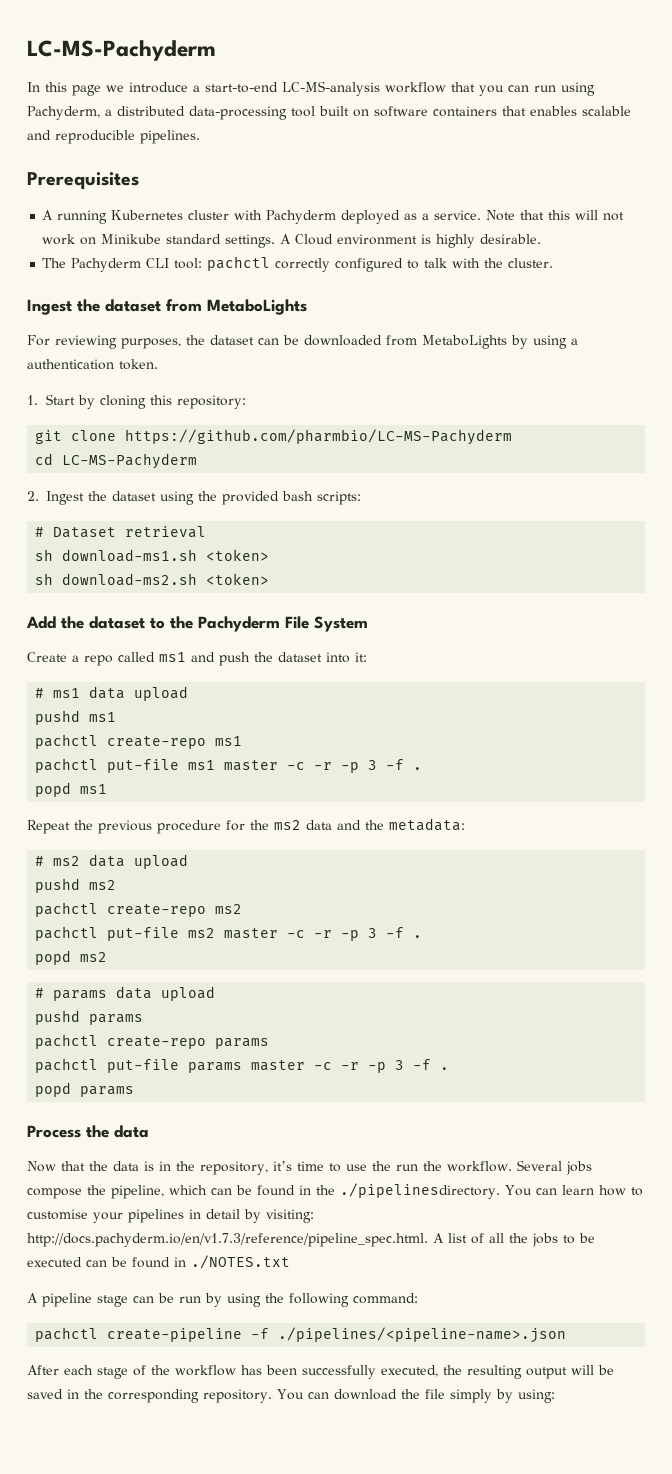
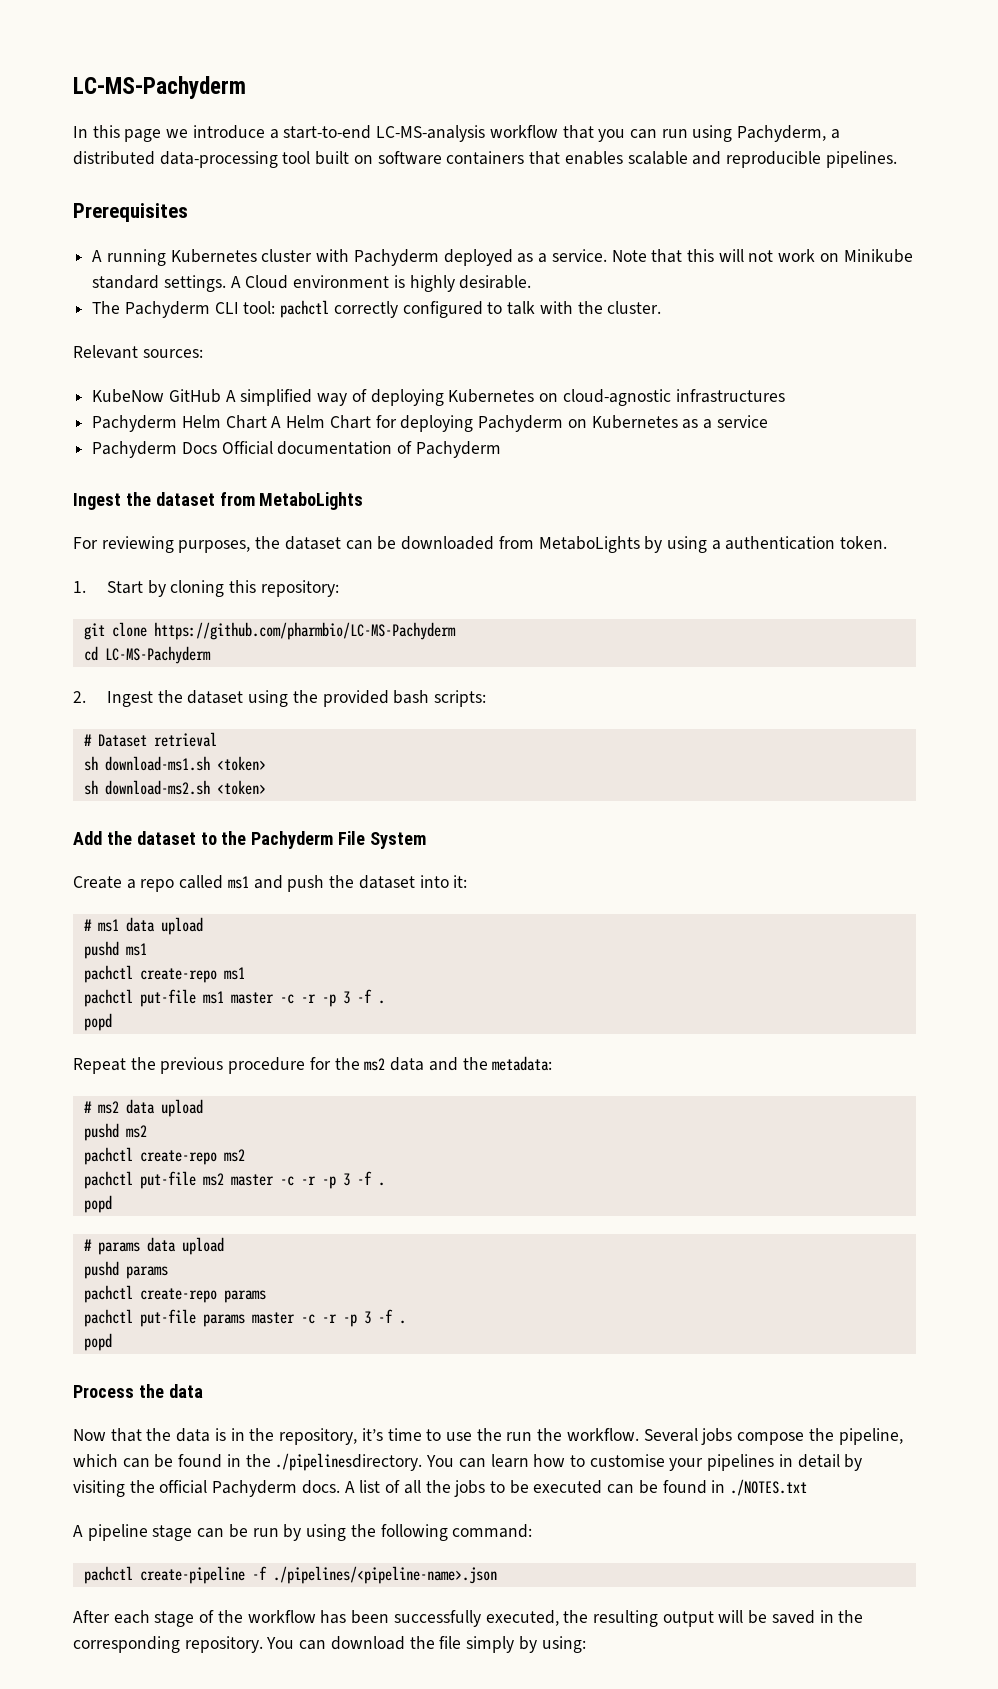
(554, 263) none -> [73,345,203,359] [92,389,785,406] [92,415,768,432] [92,441,501,458] // Relevant sources: // KubeNow GitHub A simplified way of deploying Kubernetes on cloud-agnostic infrastructures // Pachyderm Helm Chart A Helm Chart for deploying Pachyderm on Kubernetes as a service // Pachyderm Docs Official documentation of Pachyderm
[80,784,108,794] ms1 -> (112, 1022) none
[80,952,108,962] ms2 -> (112, 1204) none
[80,1086,135,1097] params -> (112, 1342) none
[266,1209,314,1223] [27,1233,428,1247] visiting: http://docs.pachyderm.io/en/v1.7.3/reference/pipeline_spec.html. -> [73,1480,340,1497] visiting the official Pachyderm docs.

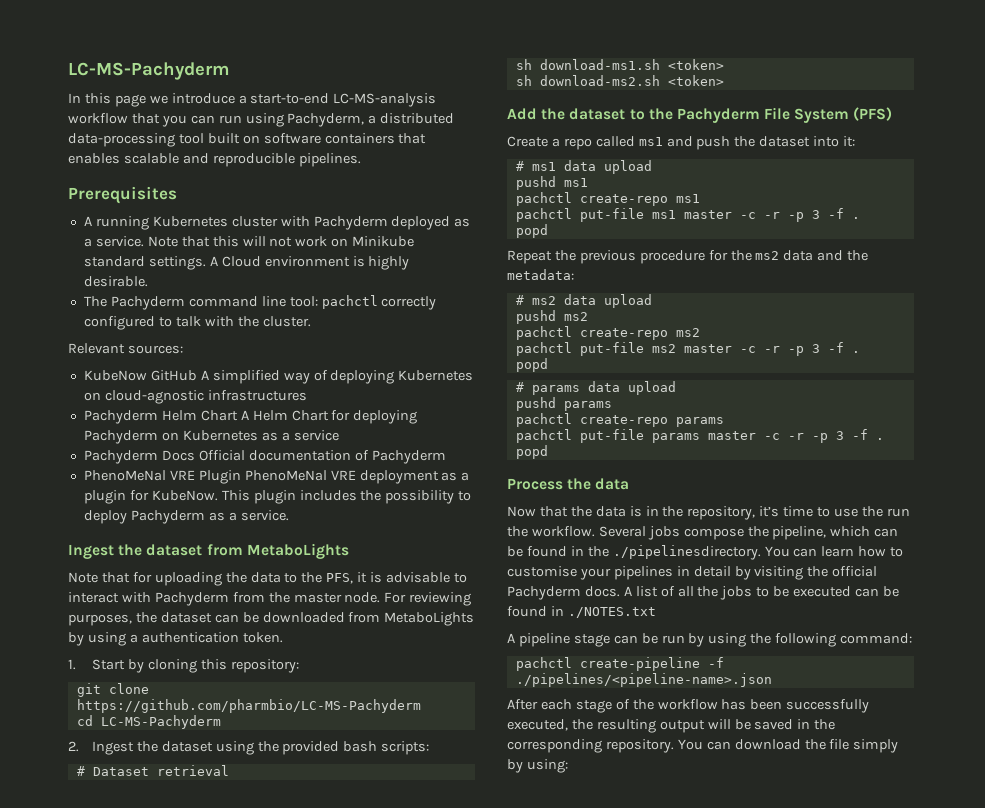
[214,302,239,314] CLI -> [188,296,286,307] command line
(501, 449) none -> [83,470,470,484] [83,490,472,504] [83,510,289,524] // PhenoMeNal VRE Plugin PhenoMeNal VRE deployment as a plugin for KubeNow. This plugin includes the possibility to deploy Pachyderm as a service.
(364, 501) none -> [68,572,467,586] [68,592,381,606] Note that for uploading the data to the PFS, it is advisable to interact with Pachyderm from the master node.
(427, 840) none -> [853,107,893,121] (PFS)

